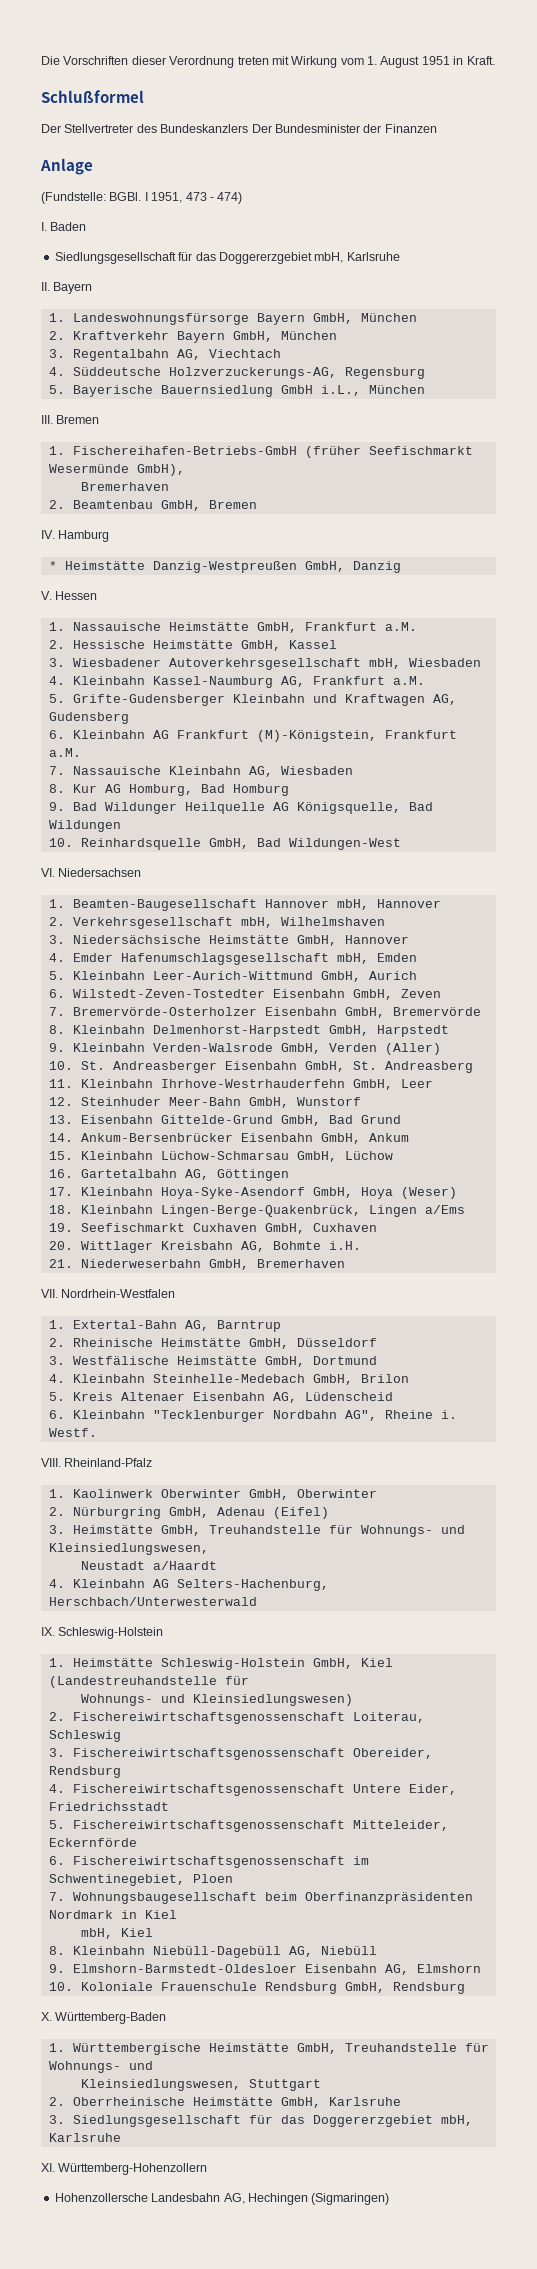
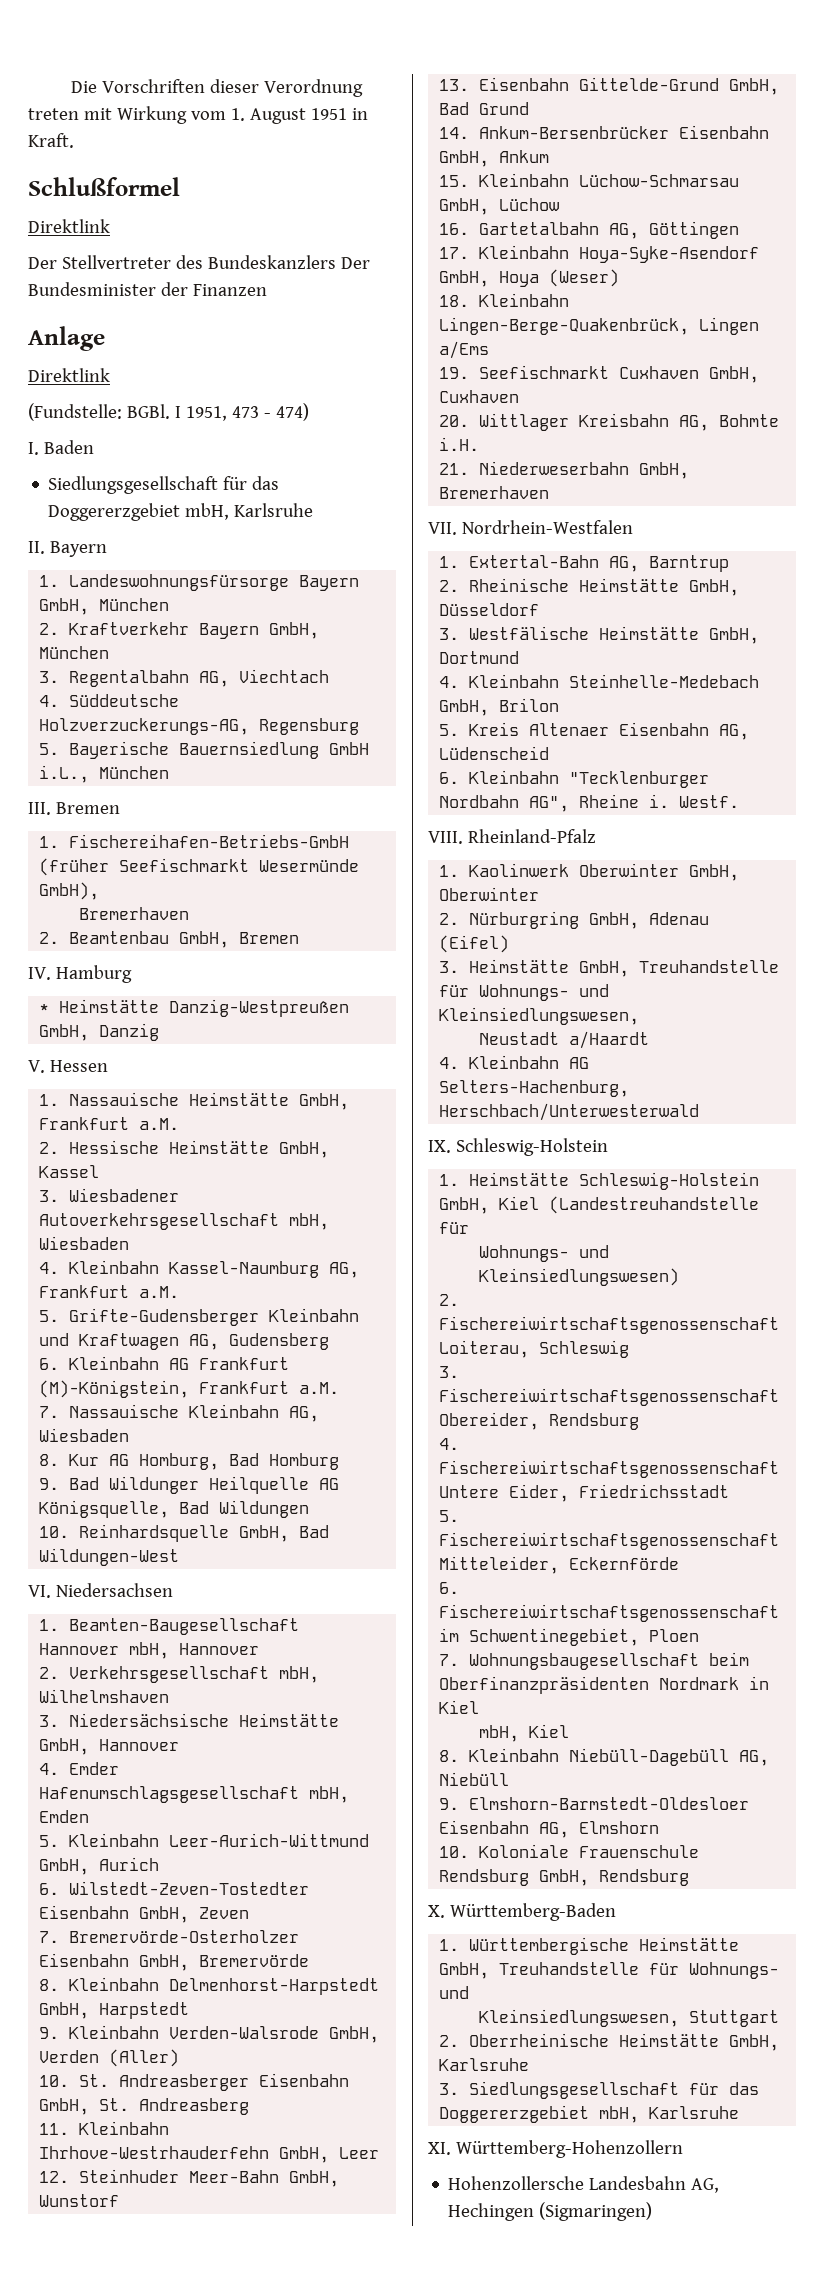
(144, 96) none -> [28,219,110,233] // Direktlink
(93, 166) none -> [28,368,110,382] // Direktlink

